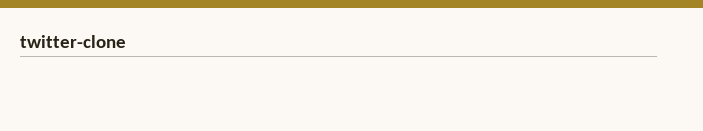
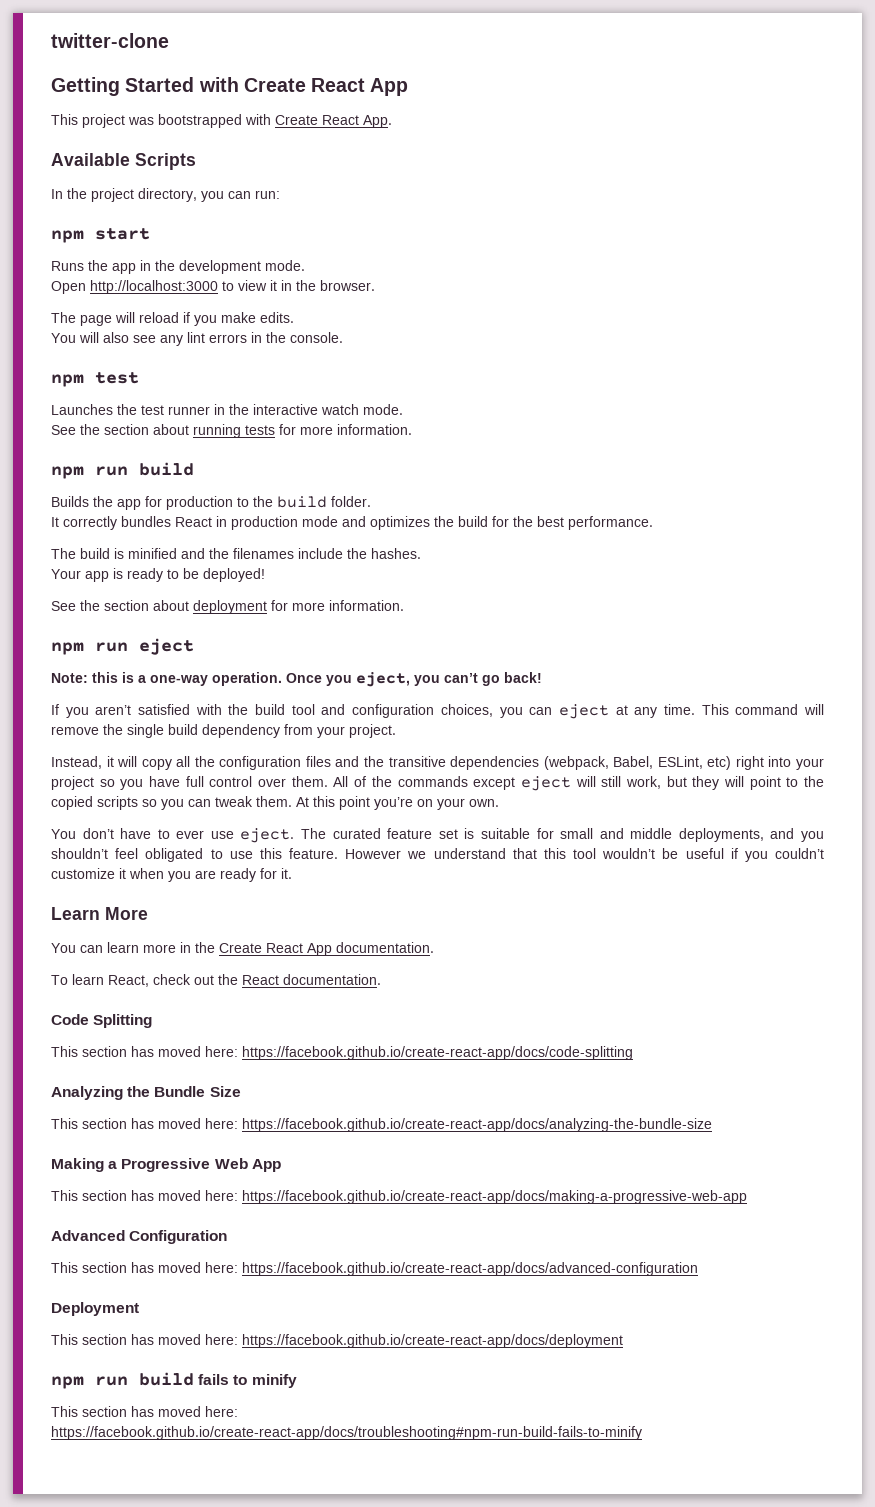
(126, 41) none -> [51,77,409,96] [51,114,392,128] [51,153,196,170] [51,188,280,202] [51,228,150,243] [51,260,305,274] [51,280,375,294] [51,312,294,326] [51,332,343,346] [51,372,139,387] [51,404,403,415] [51,424,412,438] [51,462,194,479] [51,496,371,510] [51,516,653,530] [51,548,421,559] [51,568,265,582] [51,600,404,614] [51,638,194,655] [51,672,542,687] [51,704,825,719] [51,724,396,738] [51,756,824,770] [51,776,824,791] [51,796,499,810] [51,828,824,843] [51,848,824,862] [51,868,292,882] [51,907,148,920] [51,942,434,956] [51,974,381,987] [51,1014,153,1028] [51,1046,633,1060] [51,1086,241,1100] [51,1118,712,1132] [51,1158,281,1172] [51,1190,747,1204] [51,1230,228,1244] [51,1262,698,1276] [51,1302,139,1316] [51,1334,623,1348] [51,1372,297,1389] [51,1406,238,1417] [51,1426,642,1440] // Getting Started with Create React App // This project was bootstrapped with Create React App. // Available Scripts // In the project directory, you can run: // npm start // Runs the app in the development mode. // Open http://localhost:3000 to view it in the browser. // The page will reload if you make edits. // You will also see any lint errors in the console. // npm test // Launches the test runner in the interactive watch mode. // See the section about running tests for more information. // npm run build // Builds the app for production to the build folder. // It correctly bundles React in production mode and optimizes the build for the best performance. // The build is minified and the filenames include the hashes. // Your app is ready to be deployed! // See the section about deployment for more information. // npm run eject // Note: this is a one-way operation. Once you eject, you can’t go back! // If you aren’t satisfied with the build tool and configuration choices, you can eject at any time. This command will remove the single build dependency from your project. // Instead, it will copy all the configuration files and the transitive dependencies (webpack, Babel, ESLint, etc) right into your project so you have full control over them. All of the commands except eject will still work, but they will point to the copied scripts so you can tweak them. At this point you’re on your own. // You don’t have to ever use eject. The curated feature set is suitable for small and middle deployments, and you shouldn’t feel obligated to use this feature. However we understand that this tool wouldn’t be useful if you couldn’t customize it when you are ready for it. // Learn More // You can learn more in the Create React App documentation. // To learn React, check out the React documentation. // Code Splitting // This section has moved here: https://facebook.github.io/create-react-app/docs/code-splitting // Analyzing the Bundle Size // This section has moved here: https://facebook.github.io/create-react-app/docs/analyzing-the-bundle-size // Making a Progressive Web App // This section has moved here: https://facebook.github.io/create-react-app/docs/making-a-progressive-web-app // Advanced Configuration // This section has moved here: https://facebook.github.io/create-react-app/docs/advanced-configuration // Deployment // This section has moved here: https://facebook.github.io/create-react-app/docs/deployment // npm run build fails to minify // This section has moved here: https://facebook.github.io/create-react-app/docs/troubleshooting#npm-run-build-fails-to-minify

